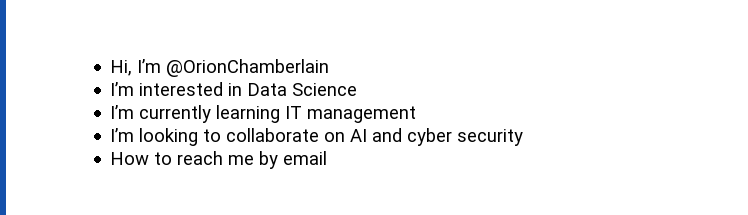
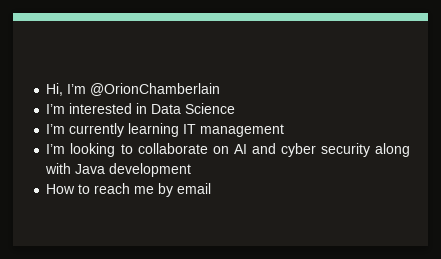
(524, 137) none -> [375,143,410,157] [45,163,192,177] along with Java development

